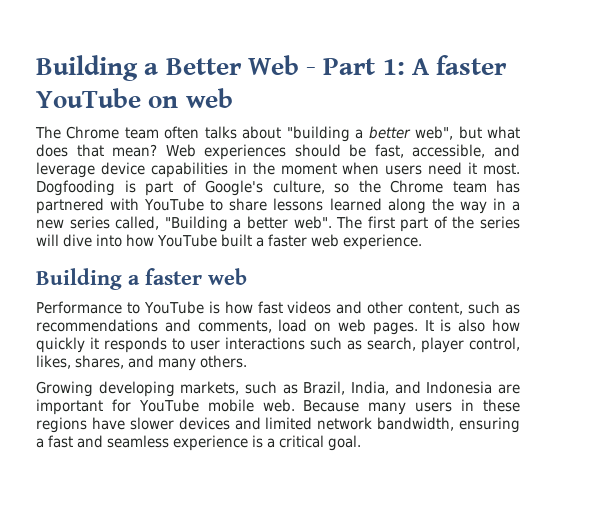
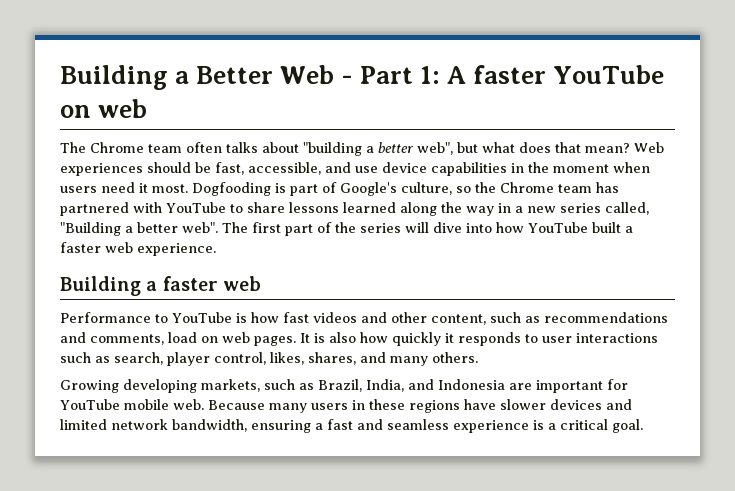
[36,162,95,178] leverage -> [355,166,378,173] use

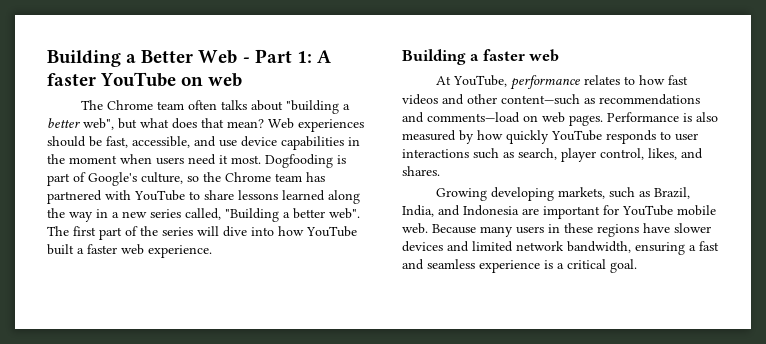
[60,312,247,323] Performance to YouTube is -> [436,75,636,90] At YouTube, performance relates to
[430,312,521,325] content, such -> [501,94,580,105] content—such
[90,332,197,345] comments, load -> [427,112,520,123] comments—load
[300,333,310,343] It -> [607,112,679,122] Performance
(356, 337) none -> [402,130,474,144] measured by
[445,333,454,343] it -> [551,130,602,141] YouTube
[308,352,478,366] shares, and many others. -> [681,148,703,159] [402,166,440,176] and shares.

